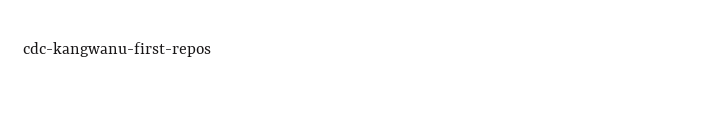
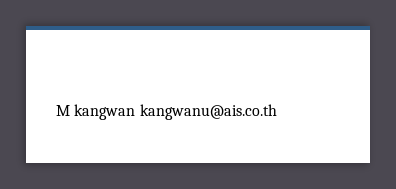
[23,42,211,57] cdc-kangwanu-first-repos -> [56,104,277,120] M kangwan kangwanu@ais.co.th

